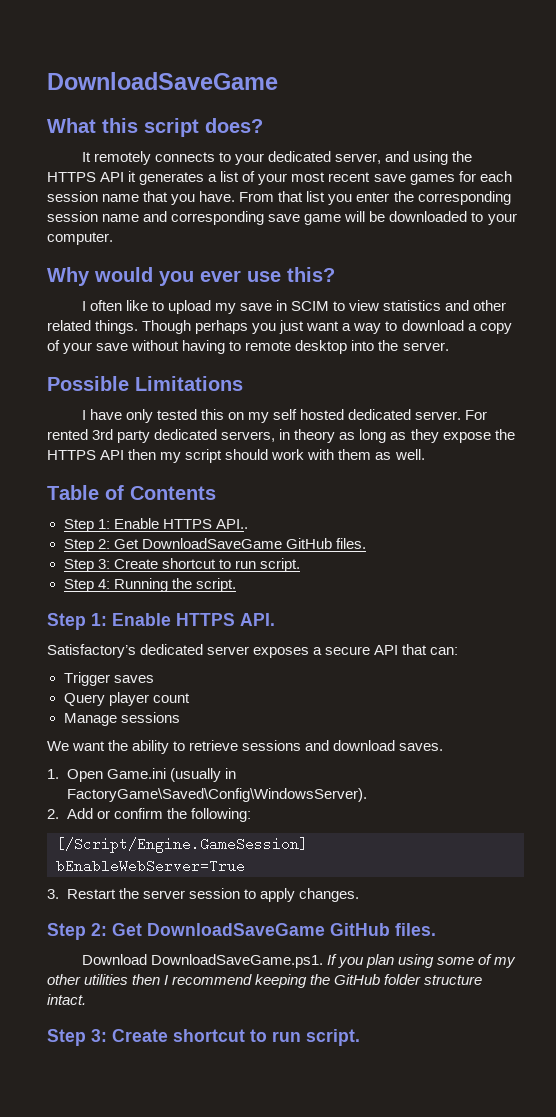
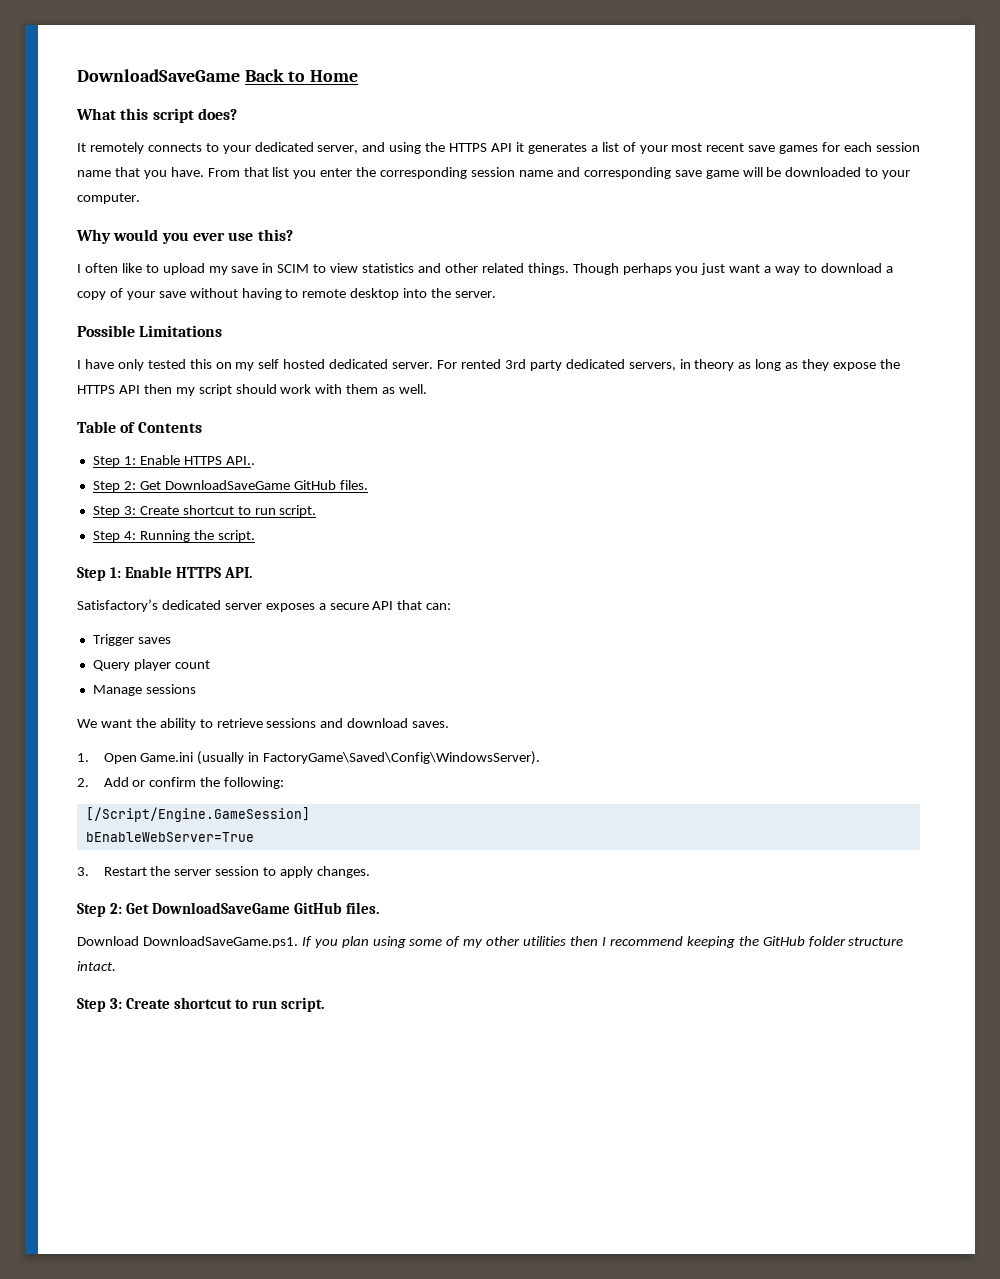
[47,72,278,90] DownloadSaveGame -> [77,69,359,82] DownloadSaveGame Back to Home

